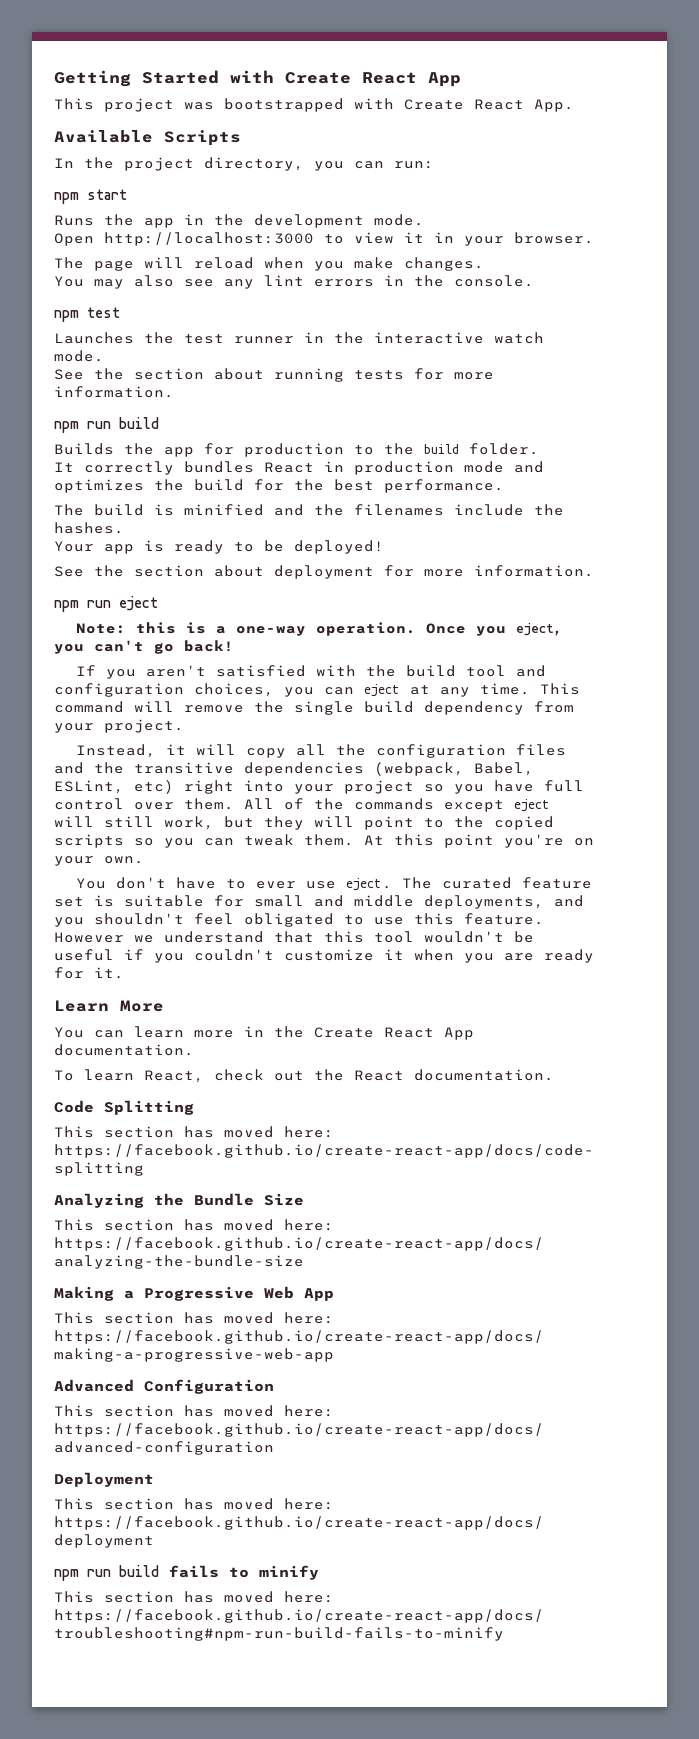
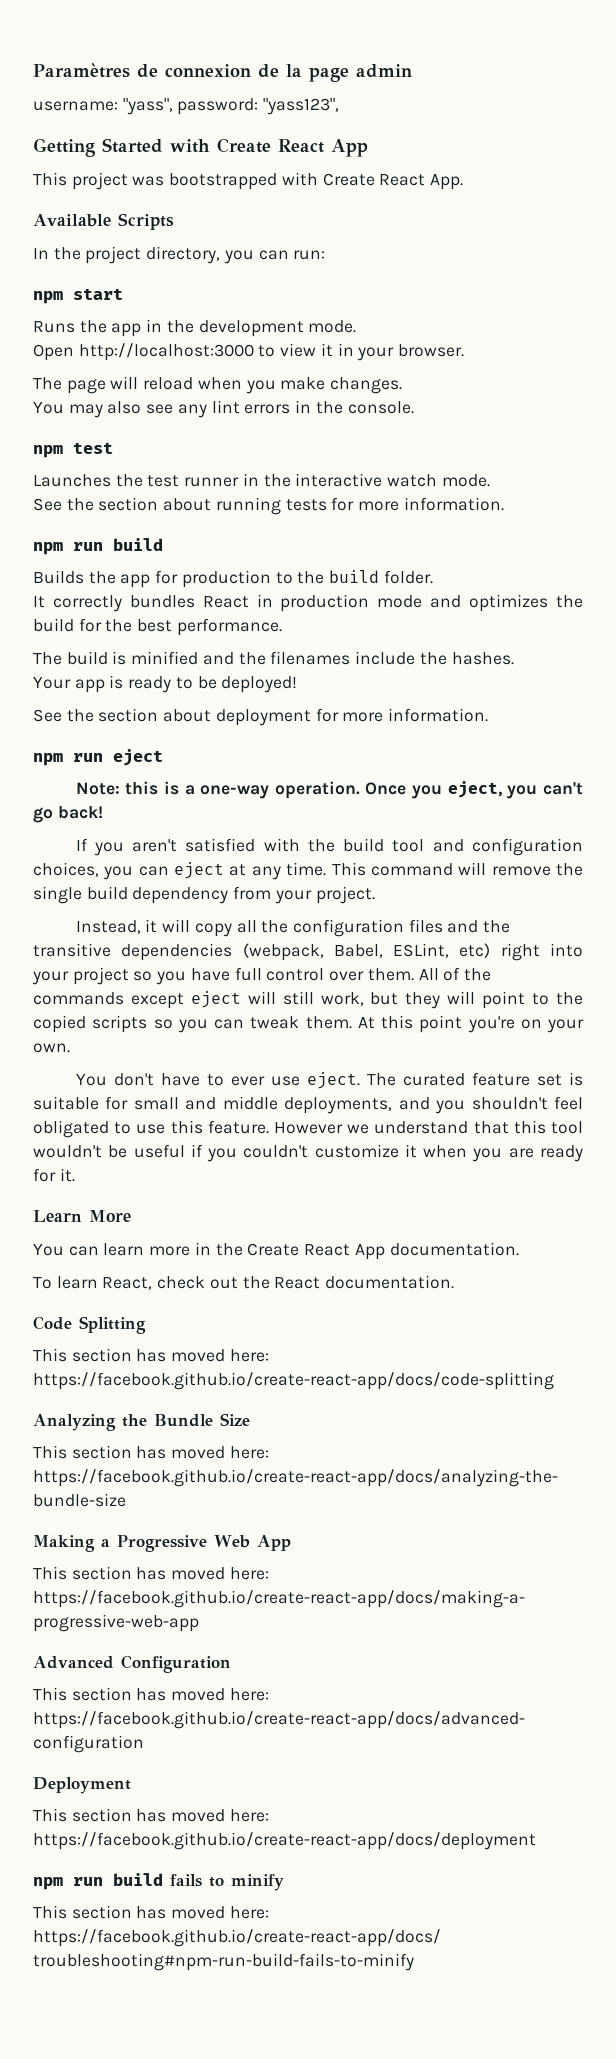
(54, 78) none -> [33,63,412,82] [33,98,340,115] Paramètres de connexion de la page admin // username: "yass", password: "yass123", //

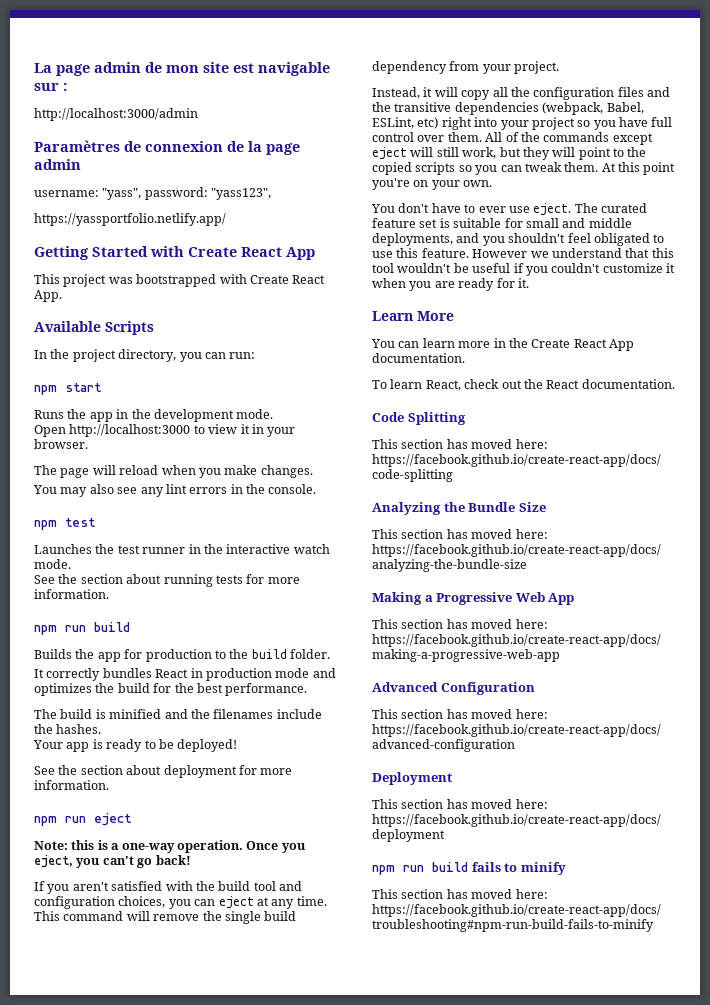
(33, 70) none -> [34,62,330,76] [34,83,67,91] [34,108,198,121] La page admin de mon site est navigable sur : // http://localhost:3000/admin //
(340, 106) none -> [34,213,226,226] // https://yassportfolio.netlify.app/

